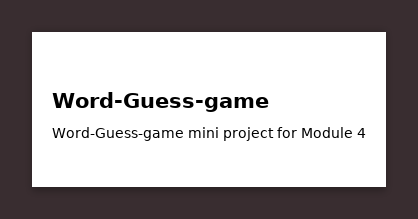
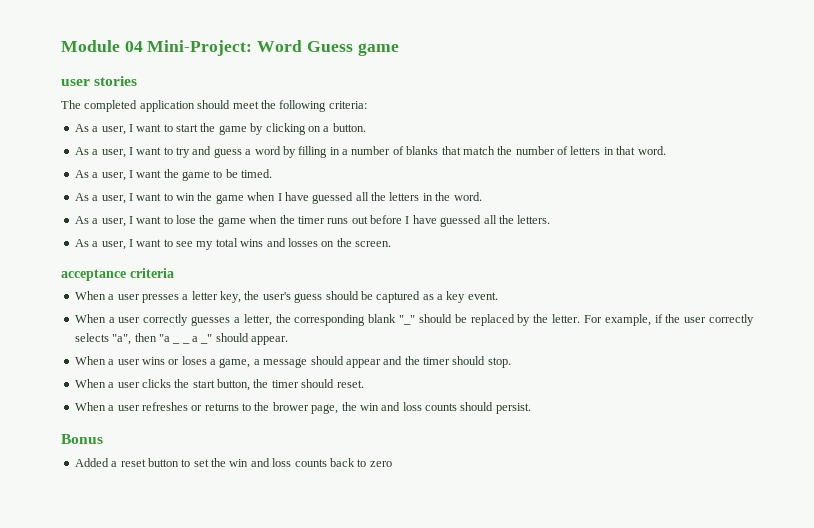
[52,92,269,112] [52,127,366,141] Word-Guess-game // Word-Guess-game mini project for Module 4 -> [61,40,399,56] [61,76,138,86] [61,100,367,112] [74,123,366,135] [74,146,666,158] [74,169,273,181] [74,192,482,204] [74,215,551,227] [74,238,391,250] [61,268,174,281] [74,291,498,303] [74,314,755,326] [74,333,170,345] [172,342,190,344] [192,333,289,345] [74,356,511,368] [74,379,364,391] [74,402,531,414] [61,434,103,444] [74,458,392,467] Module 04 Mini-Project: Word Guess game // user stories // The completed application should meet the following criteria: // As a user, I want to start the game by clicking on a button. // As a user, I want to try and guess a word by filling in a number of blanks that match the number of letters in that word. // As a user, I want the game to be timed. // As a user, I want to win the game when I have guessed all the letters in the word. // As a user, I want to lose the game when the timer runs out before I have guessed all the letters. // As a user, I want to see my total wins and losses on the screen. // acceptance criteria // When a user presses a letter key, the user's guess should be captured as a key event. // When a user correctly guesses a letter, the corresponding blank "_" should be replaced by the letter. For example, if the user correctly selects "a", then "a _ _ a _" should appear. // When a user wins or loses a game, a message should appear and the timer should stop. // When a user clicks the start button, the timer should reset. // When a user refreshes or returns to the brower page, the win and loss counts should persist. // Bonus // Added a reset button to set the win and loss counts back to zero

